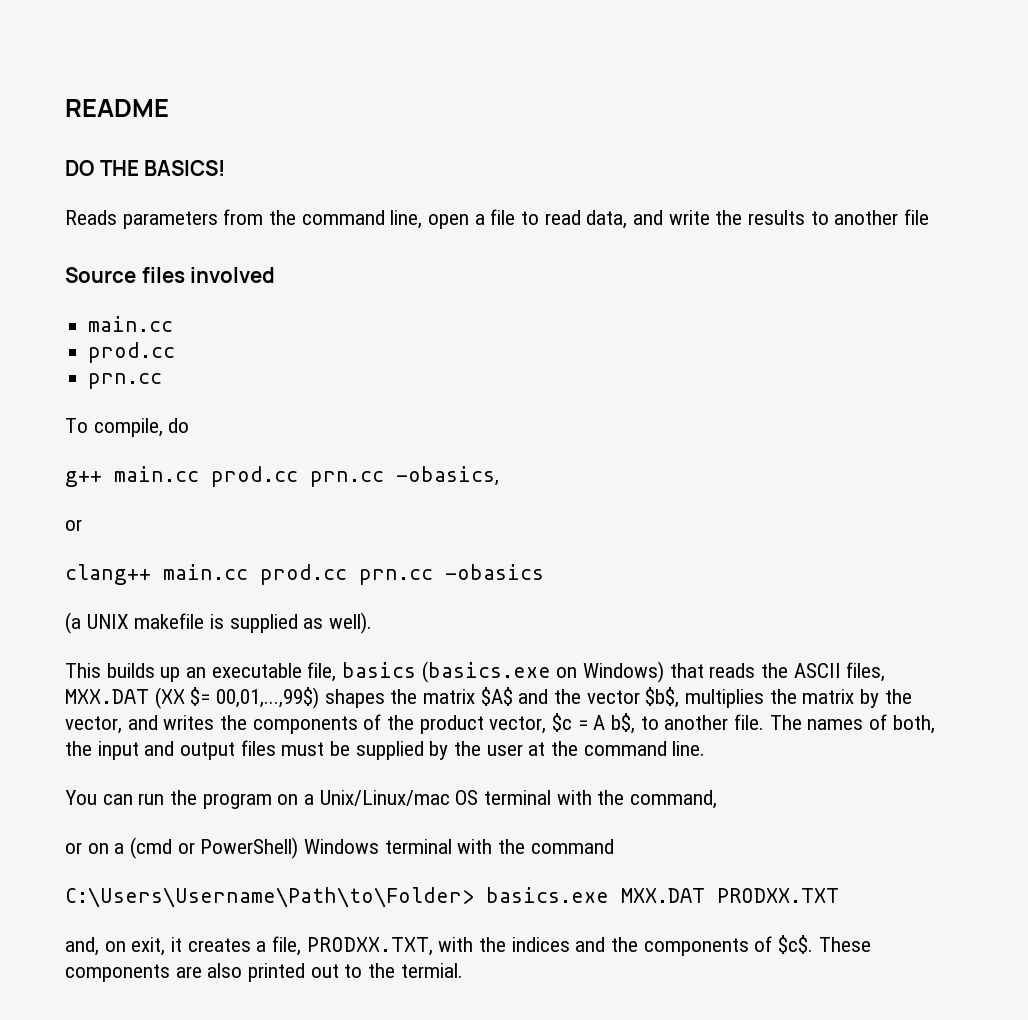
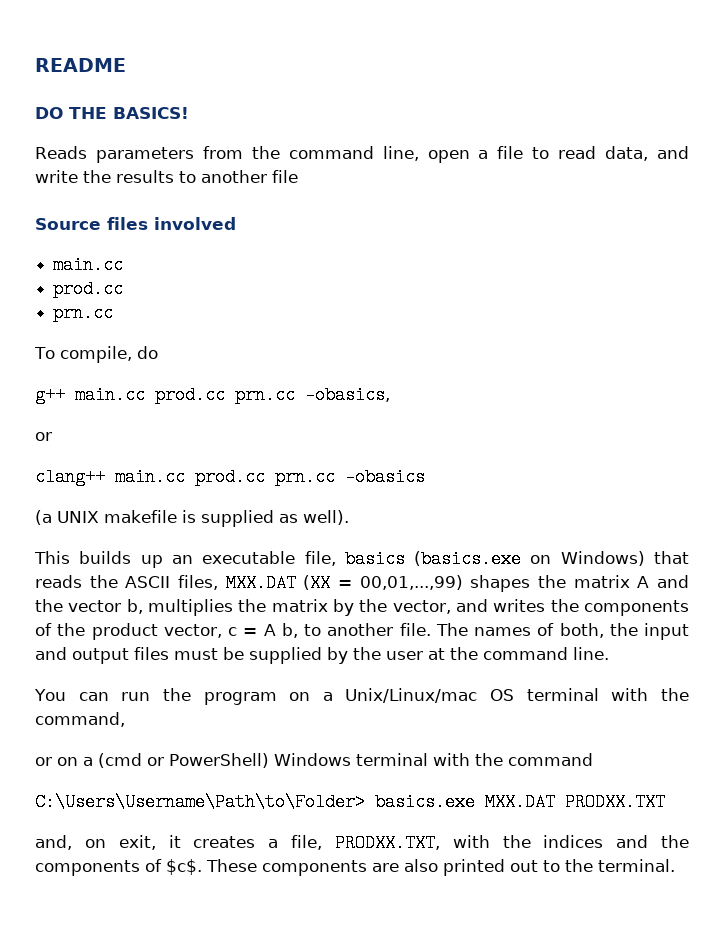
[190,687,320,709] $= 00,01,...,99$) -> [338,575,463,590] = 00,01,...,99)
[480,687,513,706] $A$ -> [637,576,650,588] A
[645,687,680,708] $b$, -> [126,599,143,614] b,
[552,713,573,732] $c -> [228,627,237,636] c
[611,713,636,734] b$, -> [281,623,298,638] b,
[400,963,463,978] termial. -> [598,859,675,872] terminal.

